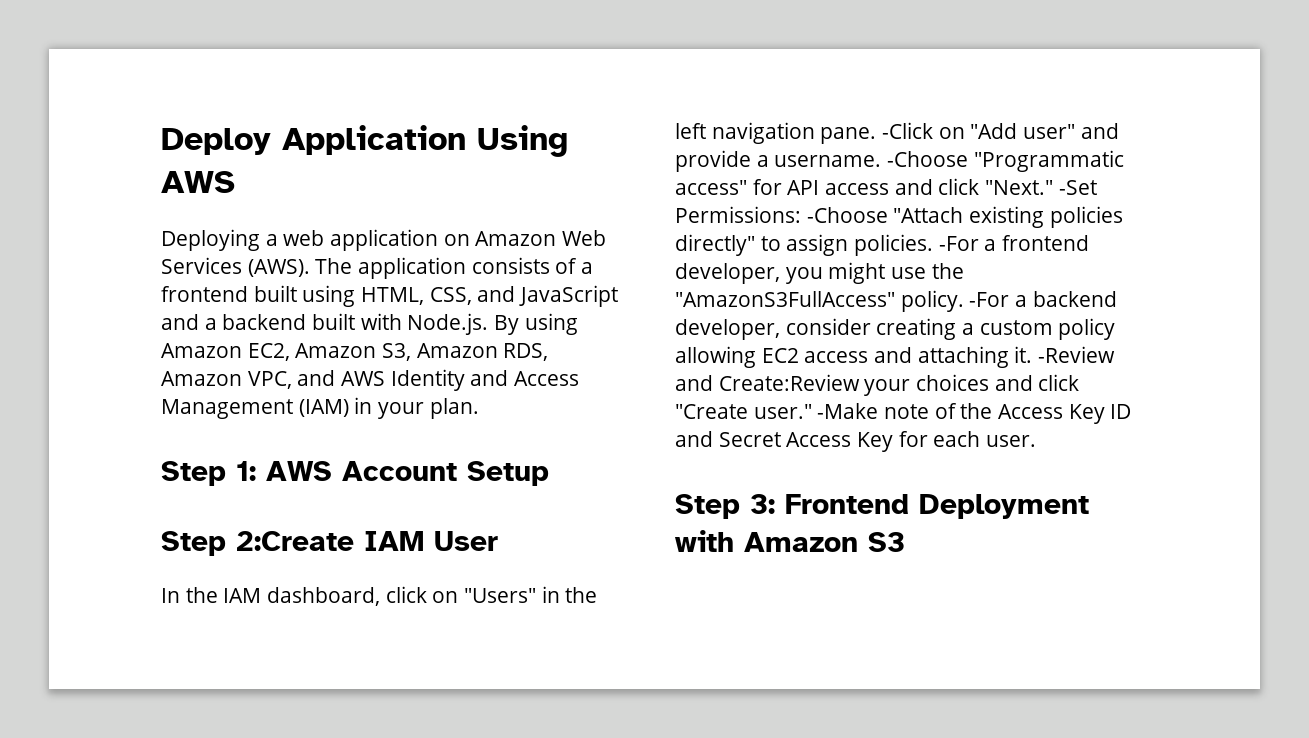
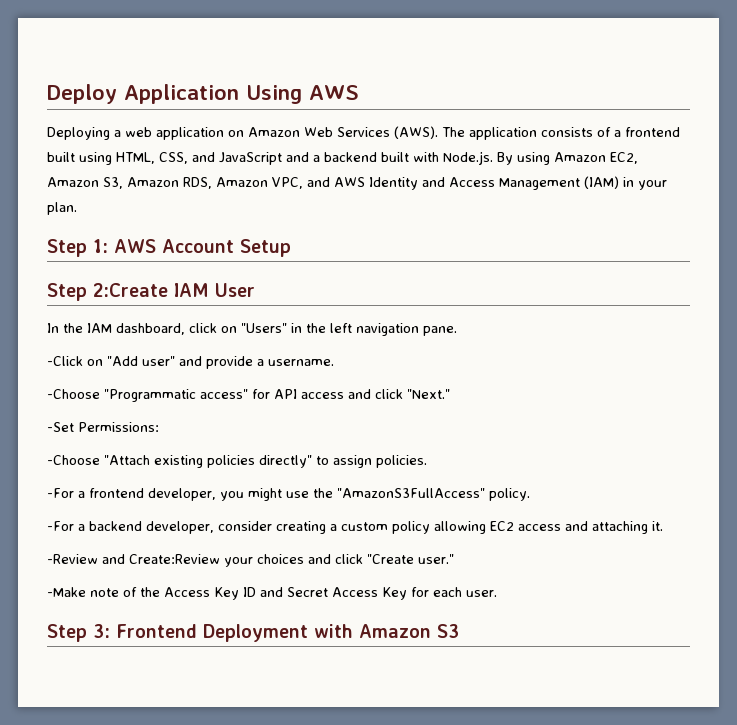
(877, 135) none -> (457, 331) //
(882, 161) none -> (334, 362) //
(1054, 187) none -> (450, 394) //
(801, 214) none -> (159, 427) //
(934, 245) none -> (427, 461) //
(964, 301) none -> (530, 494) //
(1033, 354) none -> (663, 526) //
(812, 411) none -> (454, 559) //

